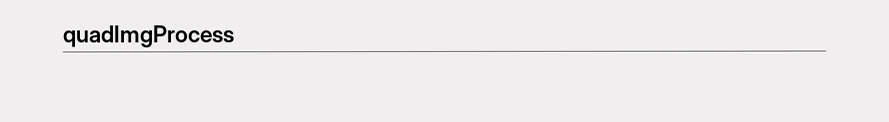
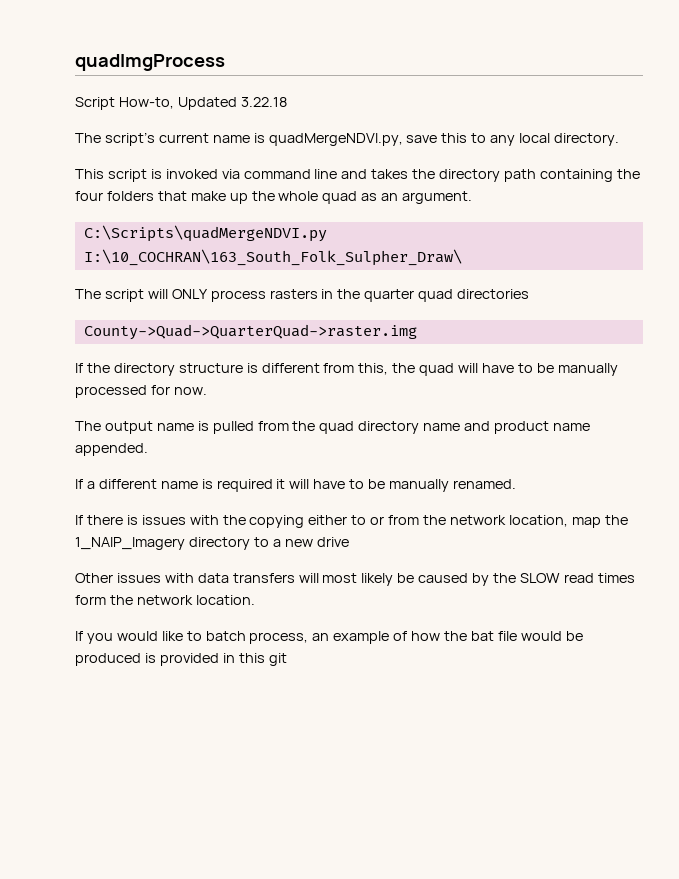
(234, 36) none -> [75,97,287,110] [75,132,620,146] [75,169,640,182] [75,191,473,204] [83,225,327,242] [83,249,462,266] [75,289,530,302] [83,324,417,340] [75,363,618,376] [75,385,207,398] [75,421,590,434] [75,443,148,456] [75,479,516,492] [75,515,628,528] [75,537,349,550] [75,573,635,586] [75,595,255,605] [75,631,583,644] [75,653,287,666] // Script How-to, Updated 3.22.18 // The script’s current name is quadMergeNDVI.py, save this to any local directory. // This script is invoked via command line and takes the directory path containing the four folders that make up the whole quad as an argument. // C:\Scripts\quadMergeNDVI.py I:\10_COCHRAN\163_South_Folk_Sulpher_Draw\ // The script will ONLY process rasters in the quarter quad directories // County->Quad->QuarterQuad->raster.img // If the directory structure is different from this, the quad will have to be manually processed for now. // The output name is pulled from the quad directory name and product name appended. // If a different name is required it will have to be manually renamed. // If there is issues with the copying either to or from the network location, map the 1_NAIP_Imagery directory to a new drive // Other issues with data transfers will most likely be caused by the SLOW read times form the network location. // If you would like to batch process, an example of how the bat file would be produced is provided in this git

